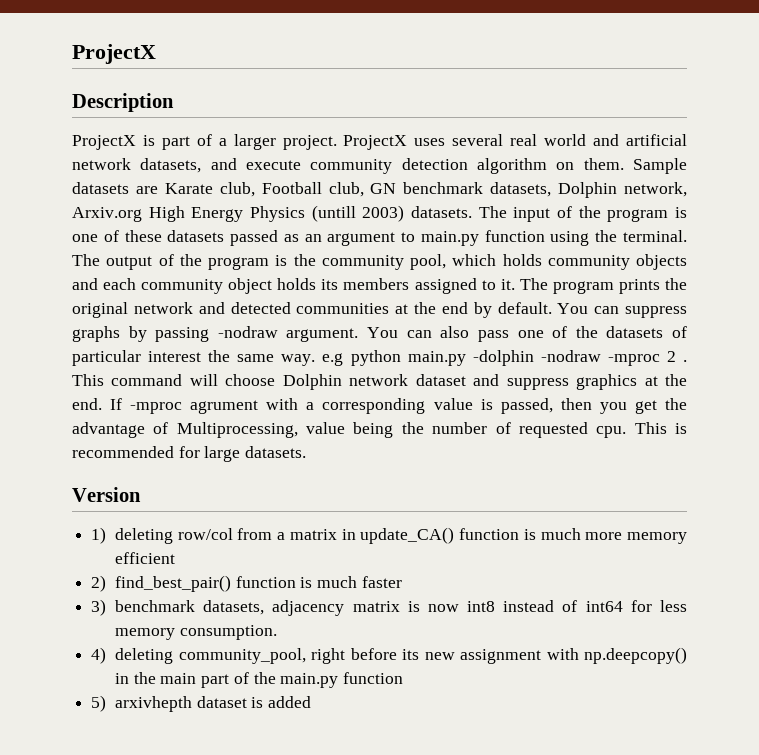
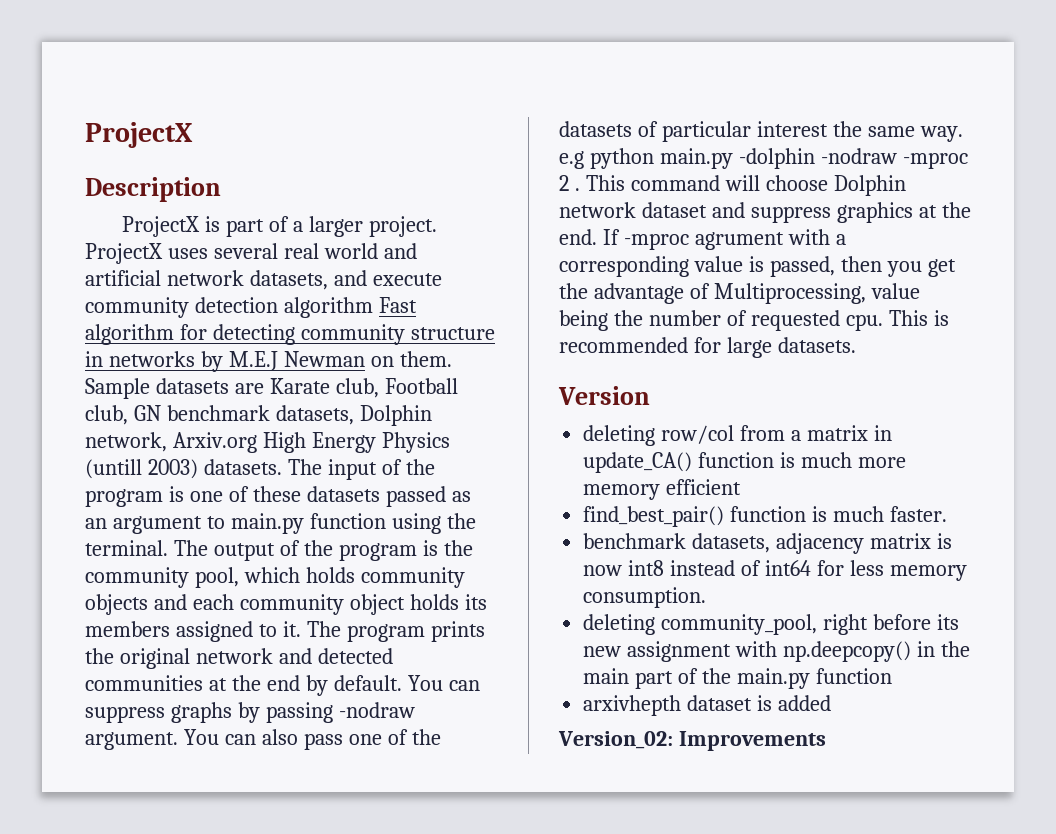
(547, 166) none -> [378,297,417,313] [85,324,495,345] [85,351,365,372] Fast algorithm for detecting community structure in networks by M.E.J Newman
[91,527,107,544] 1) -> (650, 395) none
[91,575,107,592] 2) -> (742, 487) none
[361,576,402,588] [91,599,107,616] faster // 3) -> [889,506,947,522] faster. //
[91,647,107,664] 4) -> (707, 597) none
[91,695,107,712] 5) -> (892, 676) none
(312, 702) none -> [558,731,826,751] // Version_02: Improvements

